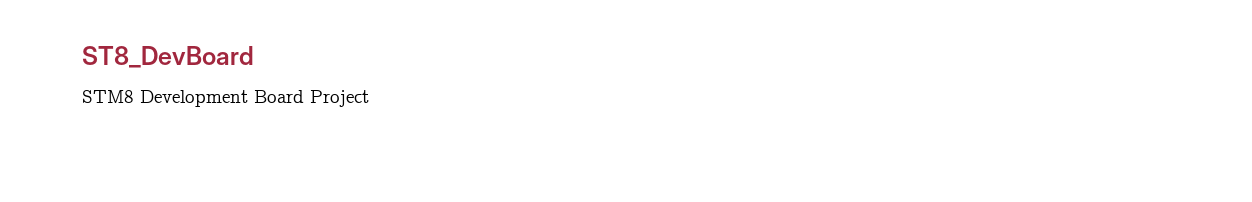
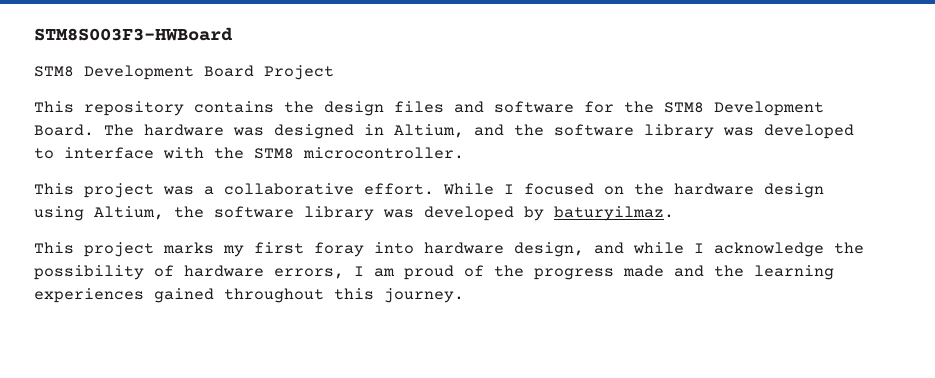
[82,46,254,68] ST8_DevBoard -> [34,27,233,41] STM8S003F3-HWBoard
(369, 98) none -> [34,101,824,116] [34,124,854,139] [34,147,464,159] [34,183,824,198] [34,206,674,221] [34,242,864,257] [34,265,834,280] [34,288,464,303] // This repository contains the design files and software for the STM8 Development Board. The hardware was designed in Altium, and the software library was developed to interface with the STM8 microcontroller. // This project was a collaborative effort. While I focused on the hardware design using Altium, the software library was developed by baturyilmaz. // This project marks my first foray into hardware design, and while I acknowledge the possibility of hardware errors, I am proud of the progress made and the learning experiences gained throughout this journey.

